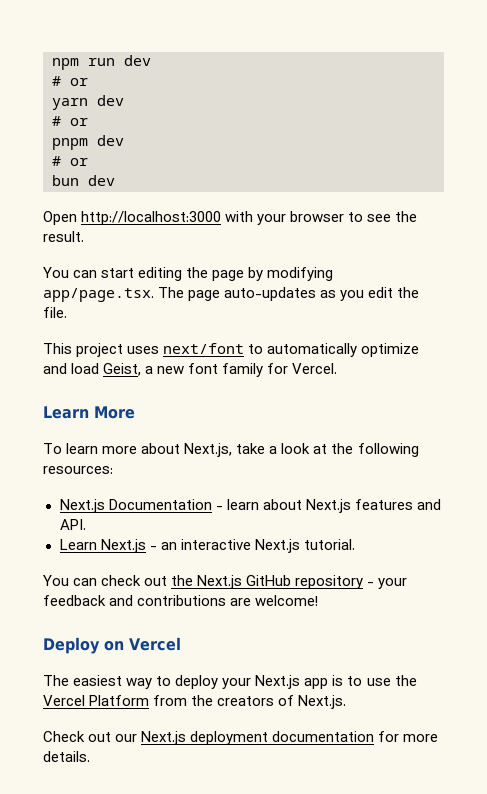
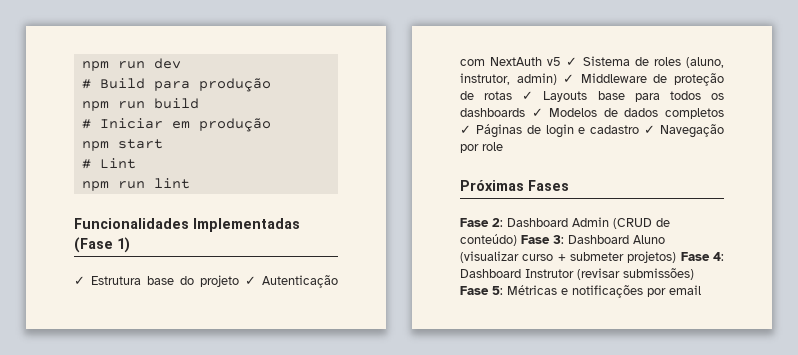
[70,78,88,86] [52,95,124,110] [52,116,88,126] [52,135,124,150] [52,156,88,166] [52,175,115,186] [43,211,418,225] [43,231,84,242] [43,267,334,281] [43,287,420,302] [43,307,67,318] [43,343,420,357] [43,363,338,377] [43,406,135,419] [43,443,419,457] [43,466,113,474] [59,499,441,513] [59,519,86,530] [59,539,355,553] [43,575,408,589] [43,595,319,606] [43,637,181,654] [43,675,417,689] [43,695,347,709] [43,731,439,745] [43,751,90,762] or // yarn dev // # or // pnpm dev // # or // bun dev // Open http://localhost:3000 with your browser to see the result. // You can start editing the page by modifying app/page.tsx. The page auto-updates as you edit the file. // This project uses next/font to automatically optimize and load Geist, a new font family for Vercel. // Learn More // To learn more about Next.js, take a look at the following resources: // Next.js Documentation - learn about Next.js features and API. // Learn Next.js - an interactive Next.js tutorial. // You can check out the Next.js GitHub repository - your feedback and contributions are welcome! // Deploy on Vercel // The easiest way to deploy your Next.js app is to use the Vercel Platform from the creators of Next.js. // Check out our Next.js deployment documentation for more details. -> [99,78,271,92] [81,98,199,111] [81,118,271,132] [81,139,163,151] [81,158,136,169] [81,178,190,191] [74,218,300,232] [74,237,130,253] [74,275,338,288] [460,56,724,68] [460,73,724,86] [460,91,724,102] [460,108,724,119] [460,124,724,138] [460,142,503,153] [460,180,569,191] [460,217,670,229] [460,234,665,246] [460,251,724,263] [460,268,694,280] [460,285,701,298] Build para produção // npm run build // # Iniciar em produção // npm start // # Lint // npm run lint // Funcionalidades Implementadas (Fase 1) // ✓ Estrutura base do projeto ✓ Autenticação com NextAuth v5 ✓ Sistema de roles (aluno, instrutor, admin) ✓ Middleware de proteção de rotas ✓ Layouts base para todos os dashboards ✓ Modelos de dados completos ✓ Páginas de login e cadastro ✓ Navegação por role // Próximas Fases // Fase 2: Dashboard Admin (CRUD de conteúdo) Fase 3: Dashboard Aluno (visualizar curso + submeter projetos) Fase 4: Dashboard Instrutor (revisar submissões) Fase 5: Métricas e notificações por email

